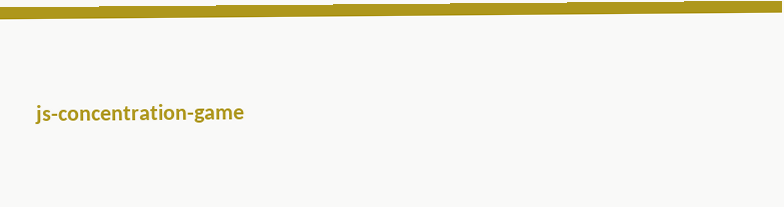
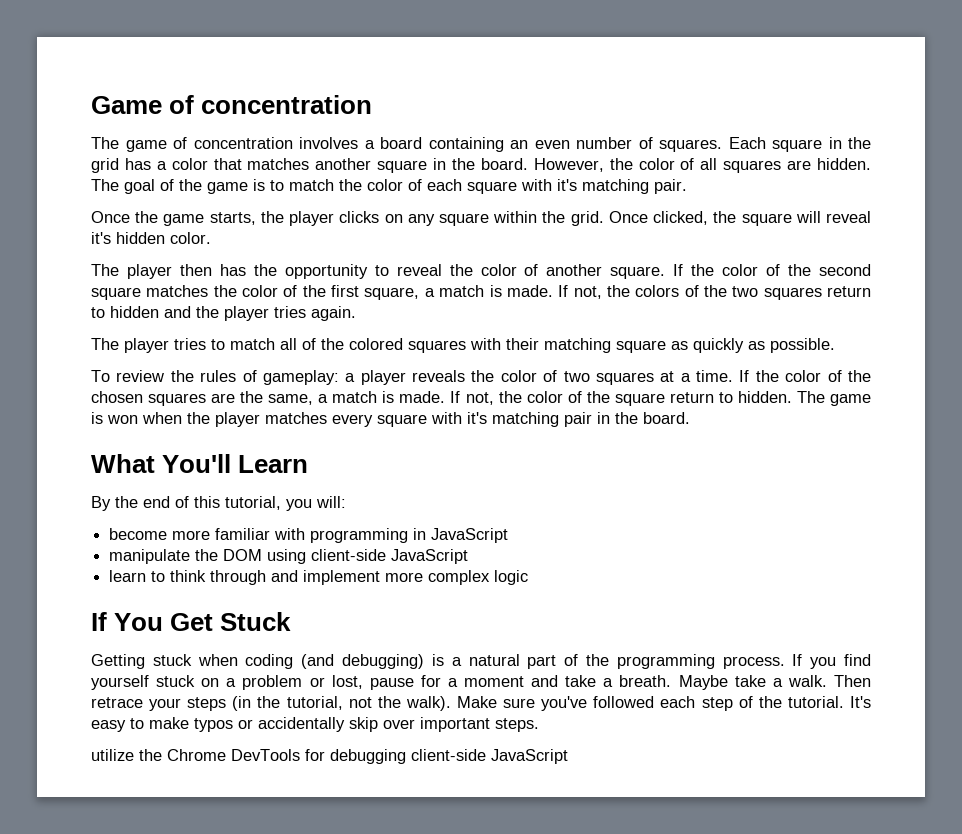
[35,103,245,125] js-concentration-game -> [91,95,373,114] [91,137,871,152] [91,158,872,173] [91,179,687,194] [91,211,871,226] [91,232,211,244] [91,264,872,279] [91,285,872,300] [91,306,356,321] [91,338,835,353] [91,370,872,385] [91,391,871,406] [91,412,690,427] [91,454,309,473] [91,496,346,511] [109,528,509,543] [109,549,469,564] [109,570,529,585] [91,612,292,631] [91,654,871,669] [91,675,871,690] [91,696,871,711] [91,717,539,732] [91,749,568,764] Game of concentration // The game of concentration involves a board containing an even number of squares. Each square in the grid has a color that matches another square in the board. However, the color of all squares are hidden. The goal of the game is to match the color of each square with it's matching pair. // Once the game starts, the player clicks on any square within the grid. Once clicked, the square will reveal it's hidden color. // The player then has the opportunity to reveal the color of another square. If the color of the second square matches the color of the first square, a match is made. If not, the colors of the two squares return to hidden and the player tries again. // The player tries to match all of the colored squares with their matching square as quickly as possible. // To review the rules of gameplay: a player reveals the color of two squares at a time. If the color of the chosen squares are the same, a match is made. If not, the color of the square return to hidden. The game is won when the player matches every square with it's matching pair in the board. // What You'll Learn // By the end of this tutorial, you will: // become more familiar with programming in JavaScript // manipulate the DOM using client-side JavaScript // learn to think through and implement more complex logic // If You Get Stuck // Getting stuck when coding (and debugging) is a natural part of the programming process. If you find yourself stuck on a problem or lost, pause for a moment and take a breath. Maybe take a walk. Then retrace your steps (in the tutorial, not the walk). Make sure you've followed each step of the tutorial. It's easy to make typos or accidentally skip over important steps. // utilize the Chrome DevTools for debugging client-side JavaScript

